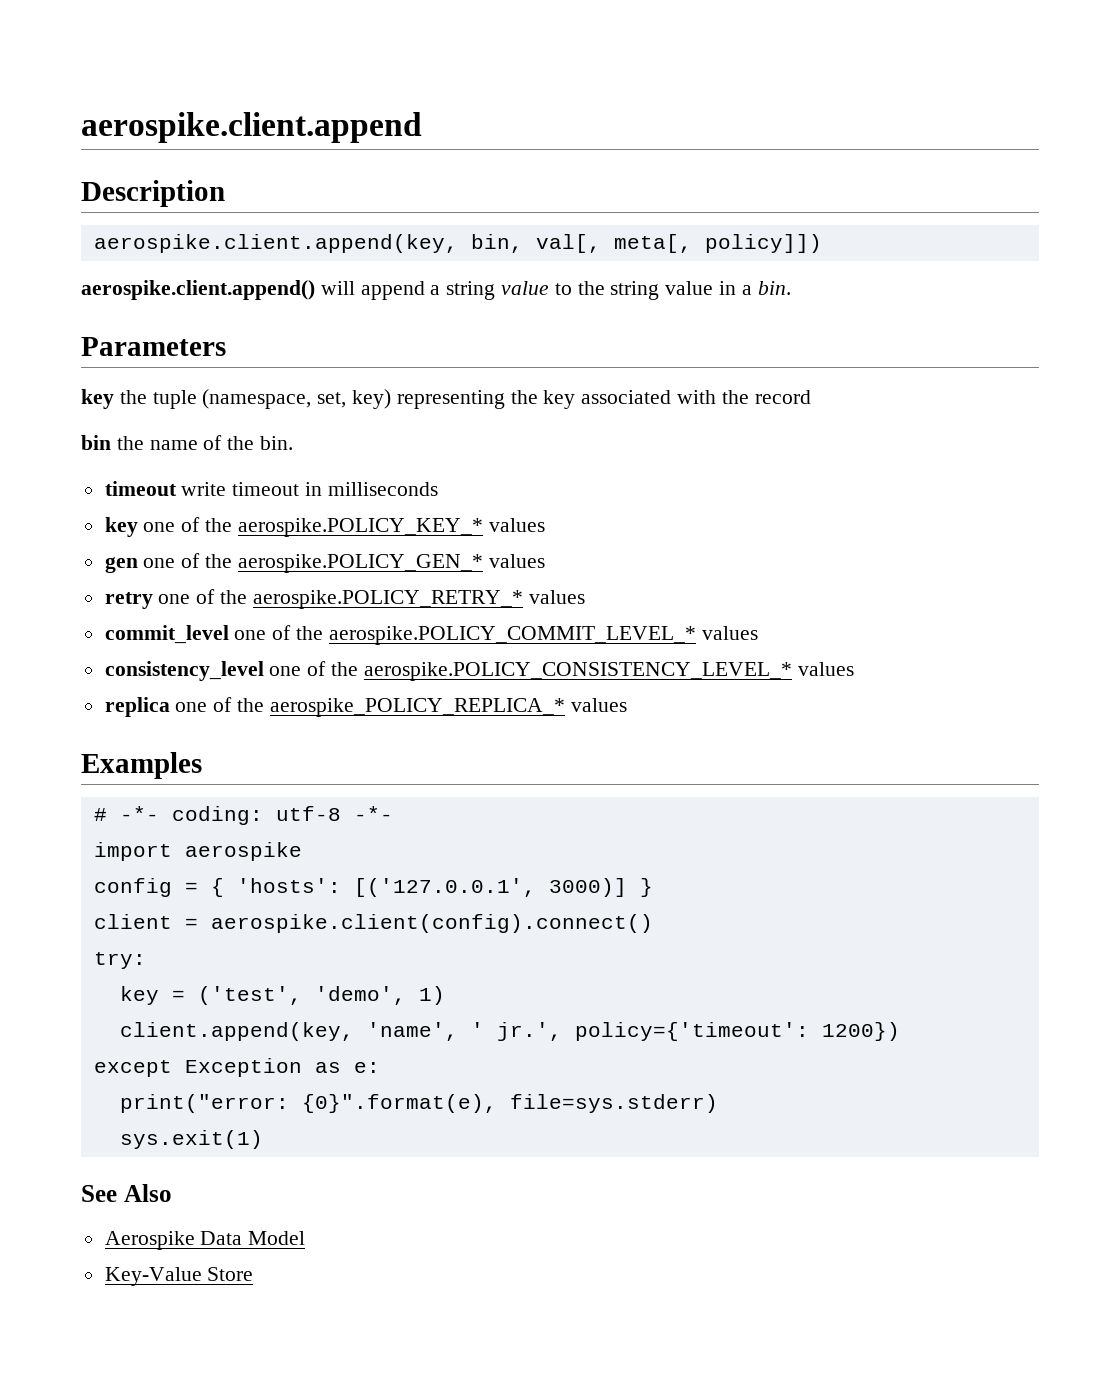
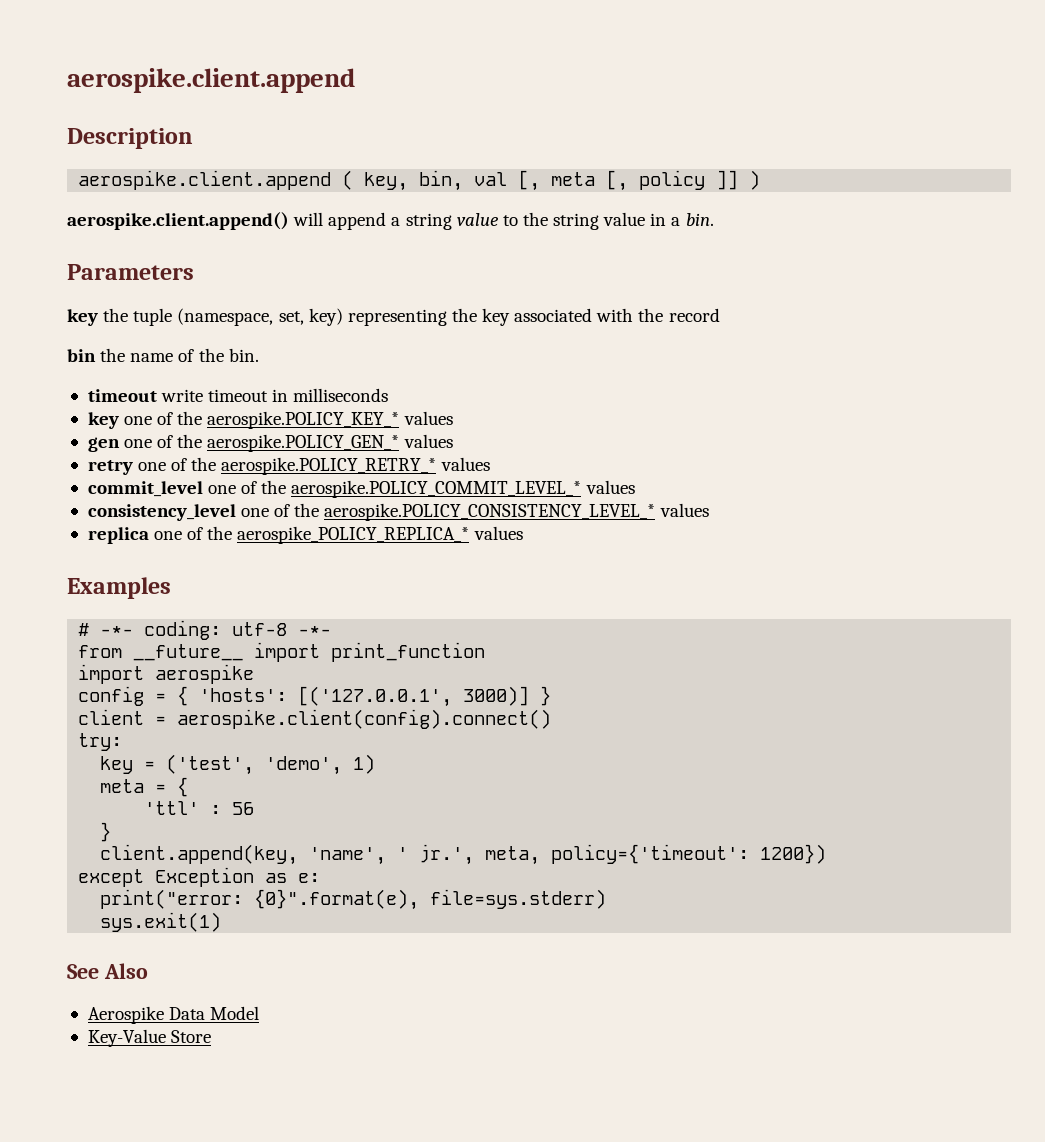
[93,234,822,253] aerospike.client.append(key, bin, val[, meta[, policy]]) -> [78,170,761,191] aerospike.client.append ( key, bin, val [, meta [, policy ]] )
(393, 813) none -> [78,642,486,662] // from __future__ import print_function
(445, 995) none -> [100,777,189,797] [144,801,255,815] [100,822,112,842] // meta = { // 'ttl' : 56 // }
(562, 1031) none -> [485,846,541,865] meta,

